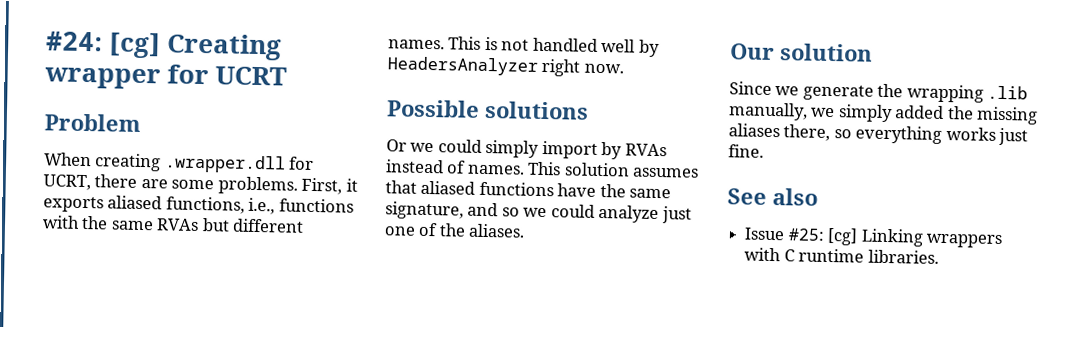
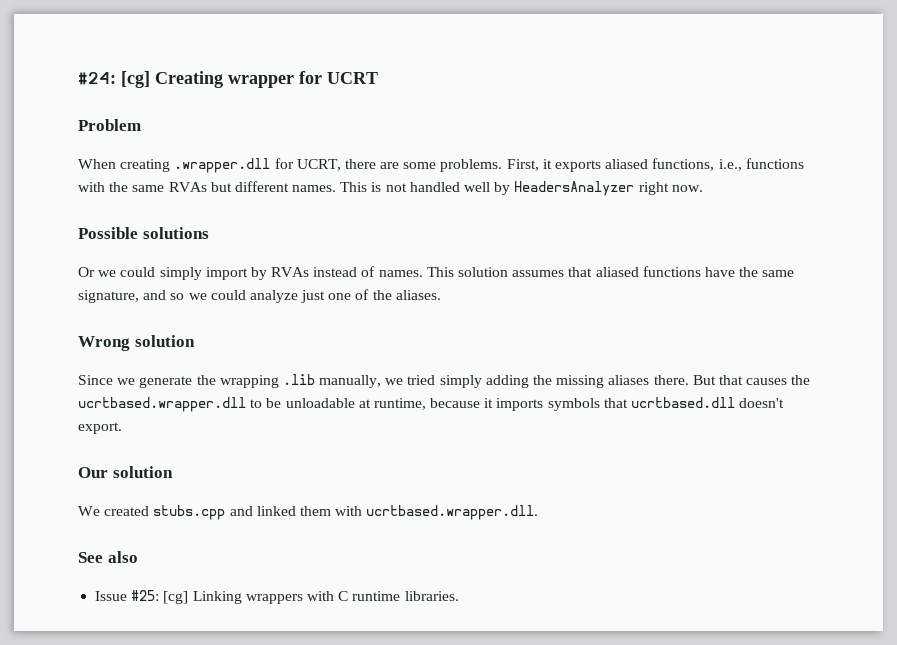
[730,43,775,61] Our -> [78,336,130,351] Wrong
[837,104,1039,125] [728,123,1029,146] [728,144,764,158] simply added the missing aliases there, so everything works just fine. -> [407,375,811,388] [78,397,785,412] [78,422,122,434] [78,466,173,478] [78,505,539,520] tried simply adding the missing aliases there. But that causes the ucrtbased.wrapper.dll to be unloadable at runtime, because it imports symbols that ucrtbased.dll doesn't export. // Our solution // We created stubs.cpp and linked them with ucrtbased.wrapper.dll.

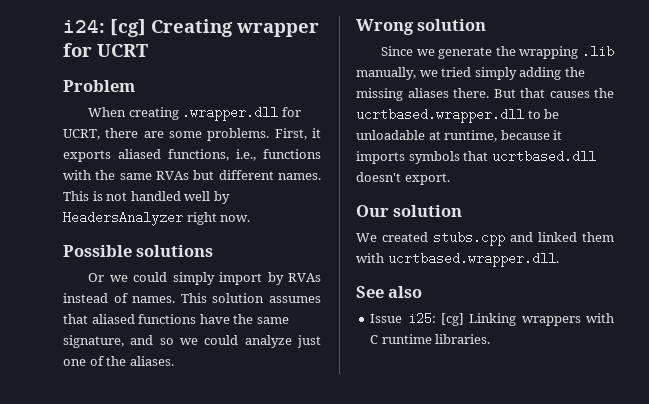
[78,72,116,85] #24: -> [63,19,105,33] i24:
[131,590,160,601] #25: -> [407,312,436,325] i25:

